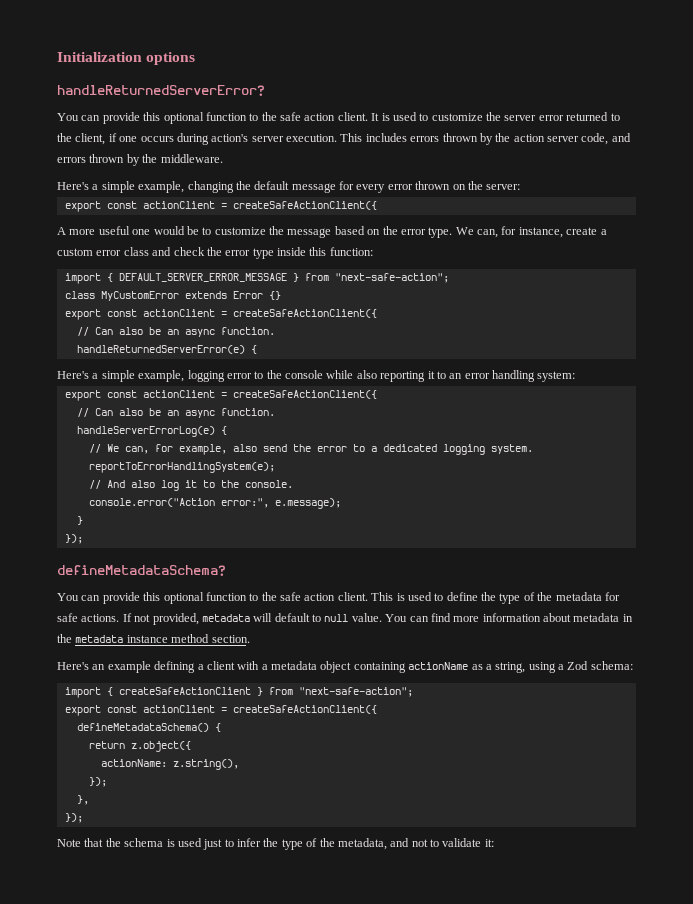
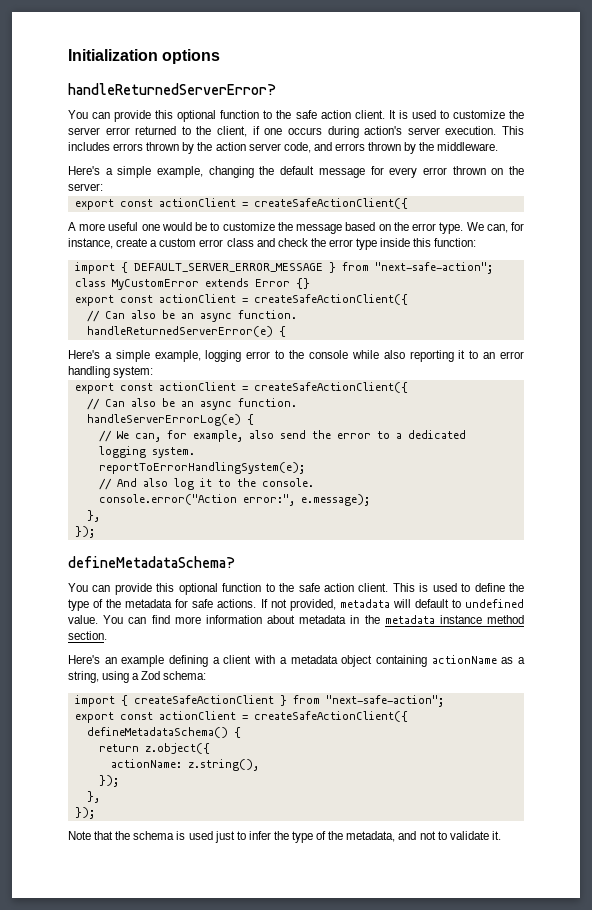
[76,516,83,525] } -> [86,510,100,522] },
[324,614,349,622] null -> [464,599,524,608] undefined
[484,839,494,847] it: -> [491,831,501,840] it.

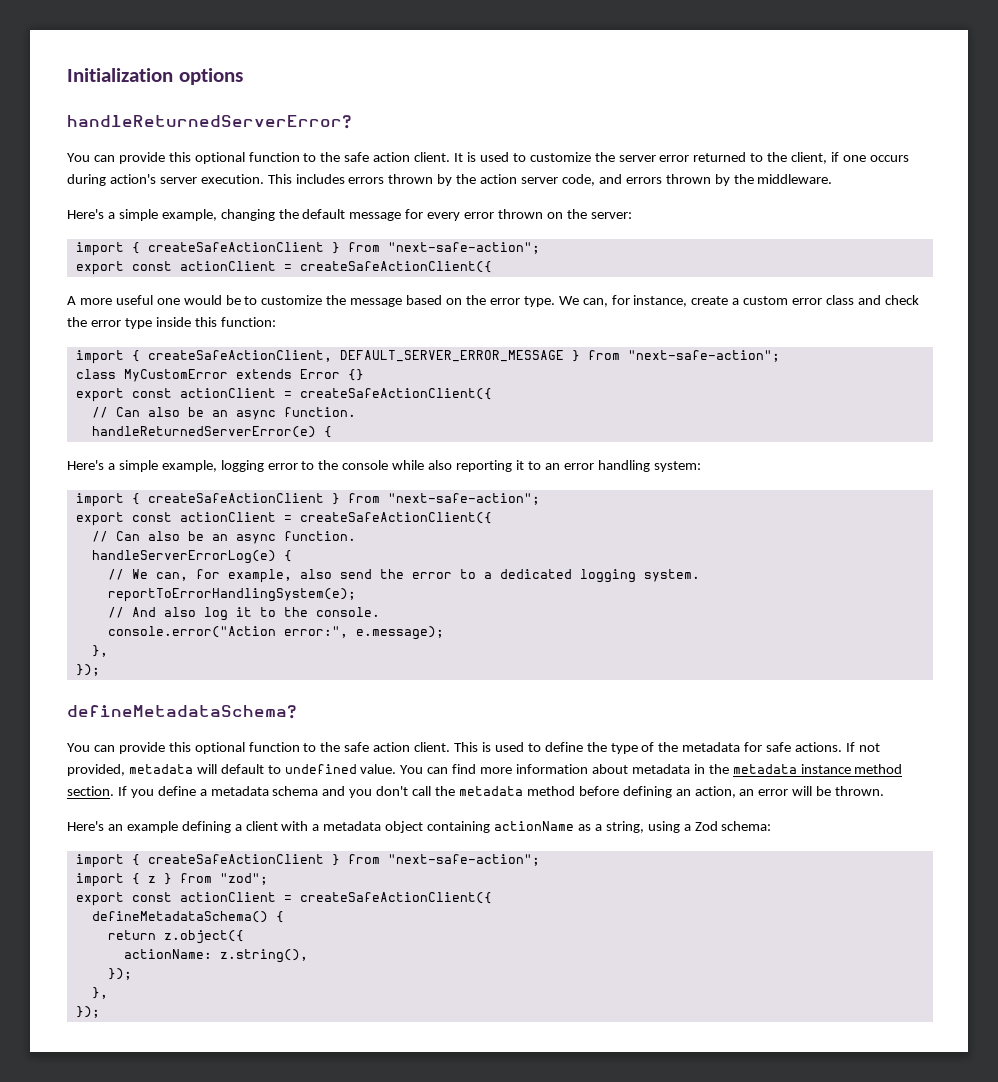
(103, 187) none -> [75,242,540,256] // import { createSafeActionClient } from "next-safe-action";
(128, 267) none -> [147,350,332,362] createSafeActionClient,
(154, 372) none -> [75,493,540,507] // import { createSafeActionClient } from "next-safe-action";
(107, 635) none -> [117,786,885,798] If you define a metadata schema and you don't call the metadata method before defining an action, an error will be thrown.
(444, 701) none -> [75,873,268,887] // import { z } from "zod";
[68,831,501,843] // Note that the schema is used just to infer the type of the metadata, and not to validate it. -> (100, 1012) none

